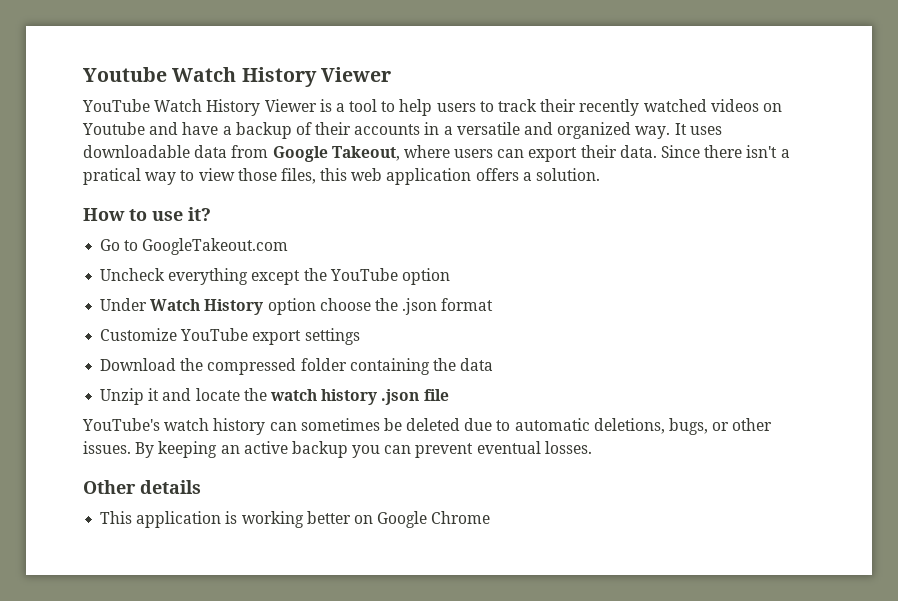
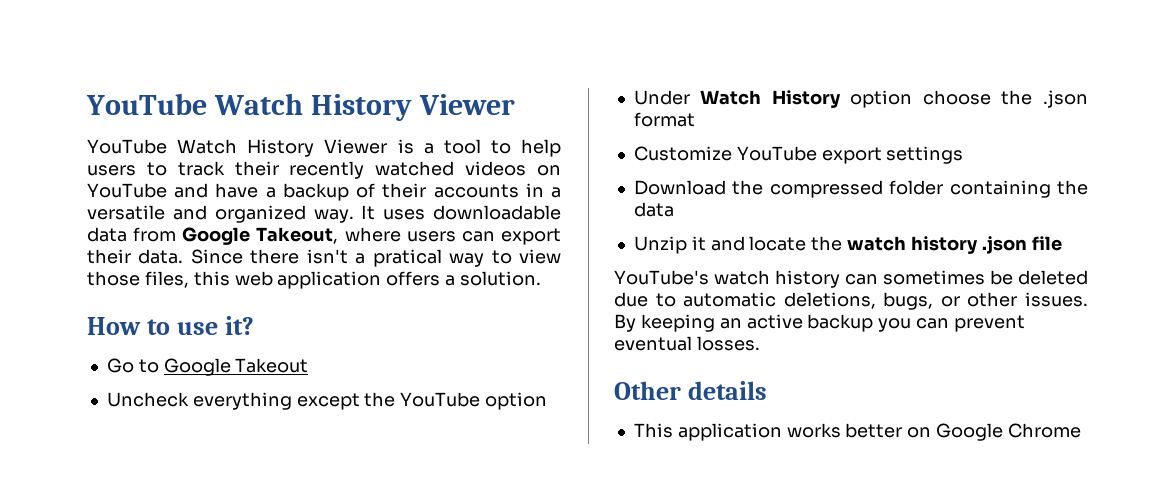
[83,67,167,82] Youtube -> [86,93,207,115] YouTube
[82,122,145,135] Youtube -> [87,183,167,198] YouTube
[142,238,289,255] GoogleTakeout.com -> [163,358,309,376] Google Takeout
[225,511,304,528] is working -> [786,423,841,438] works

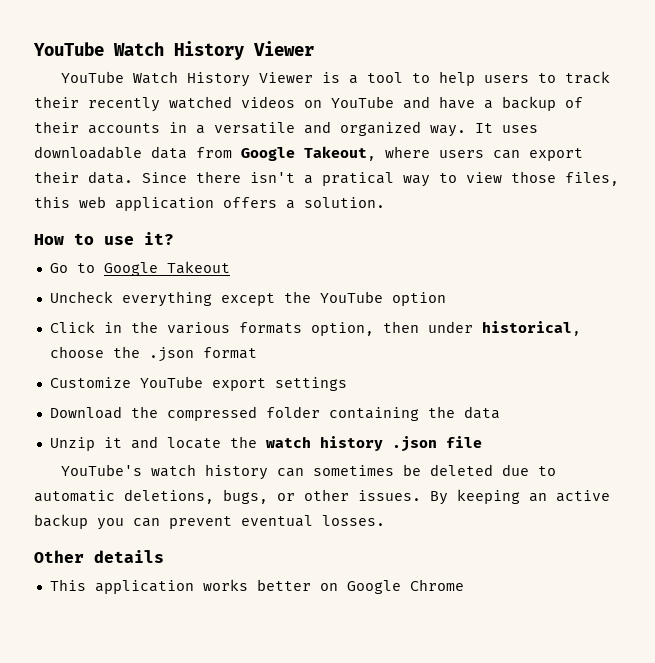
[633,90,913,108] Under Watch History option -> [49,321,581,336] Click in the various formats option, then under historical,

